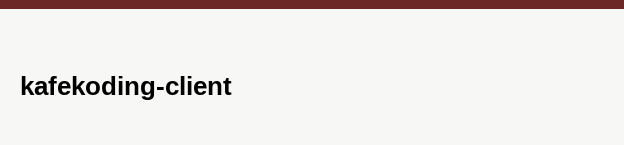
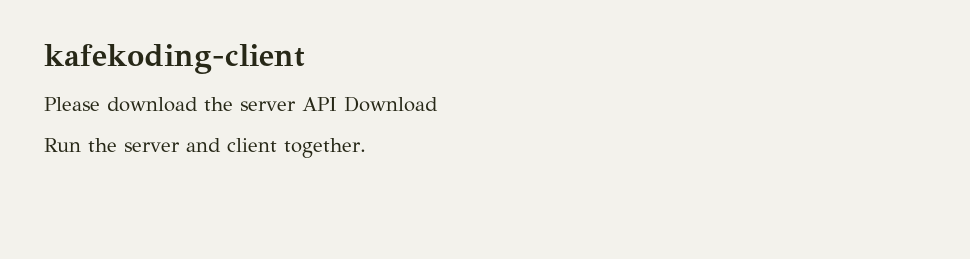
(232, 88) none -> [44,96,438,112] [44,138,366,158] // Please download the server API Download // Run the server and client together.

